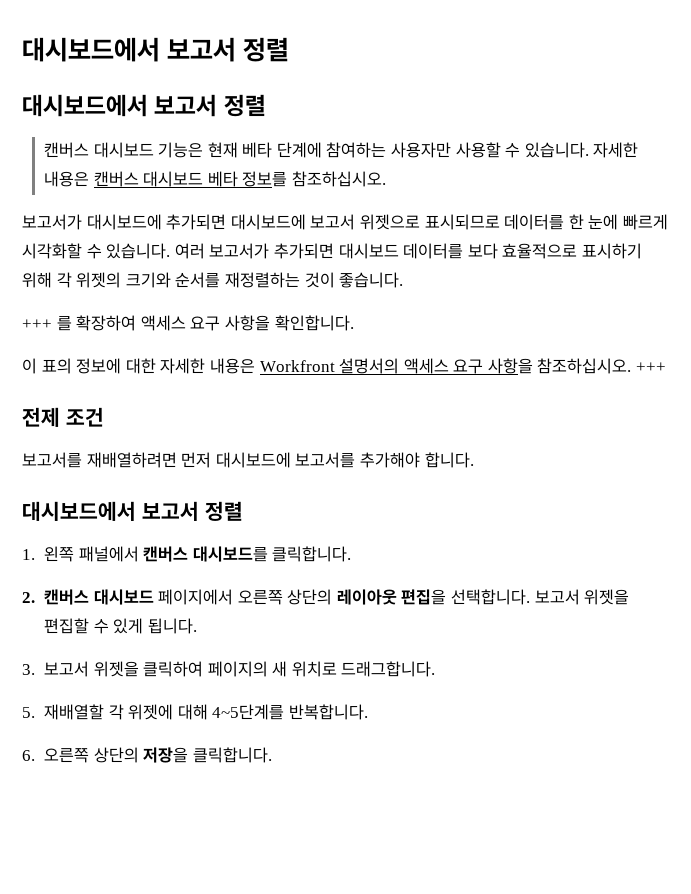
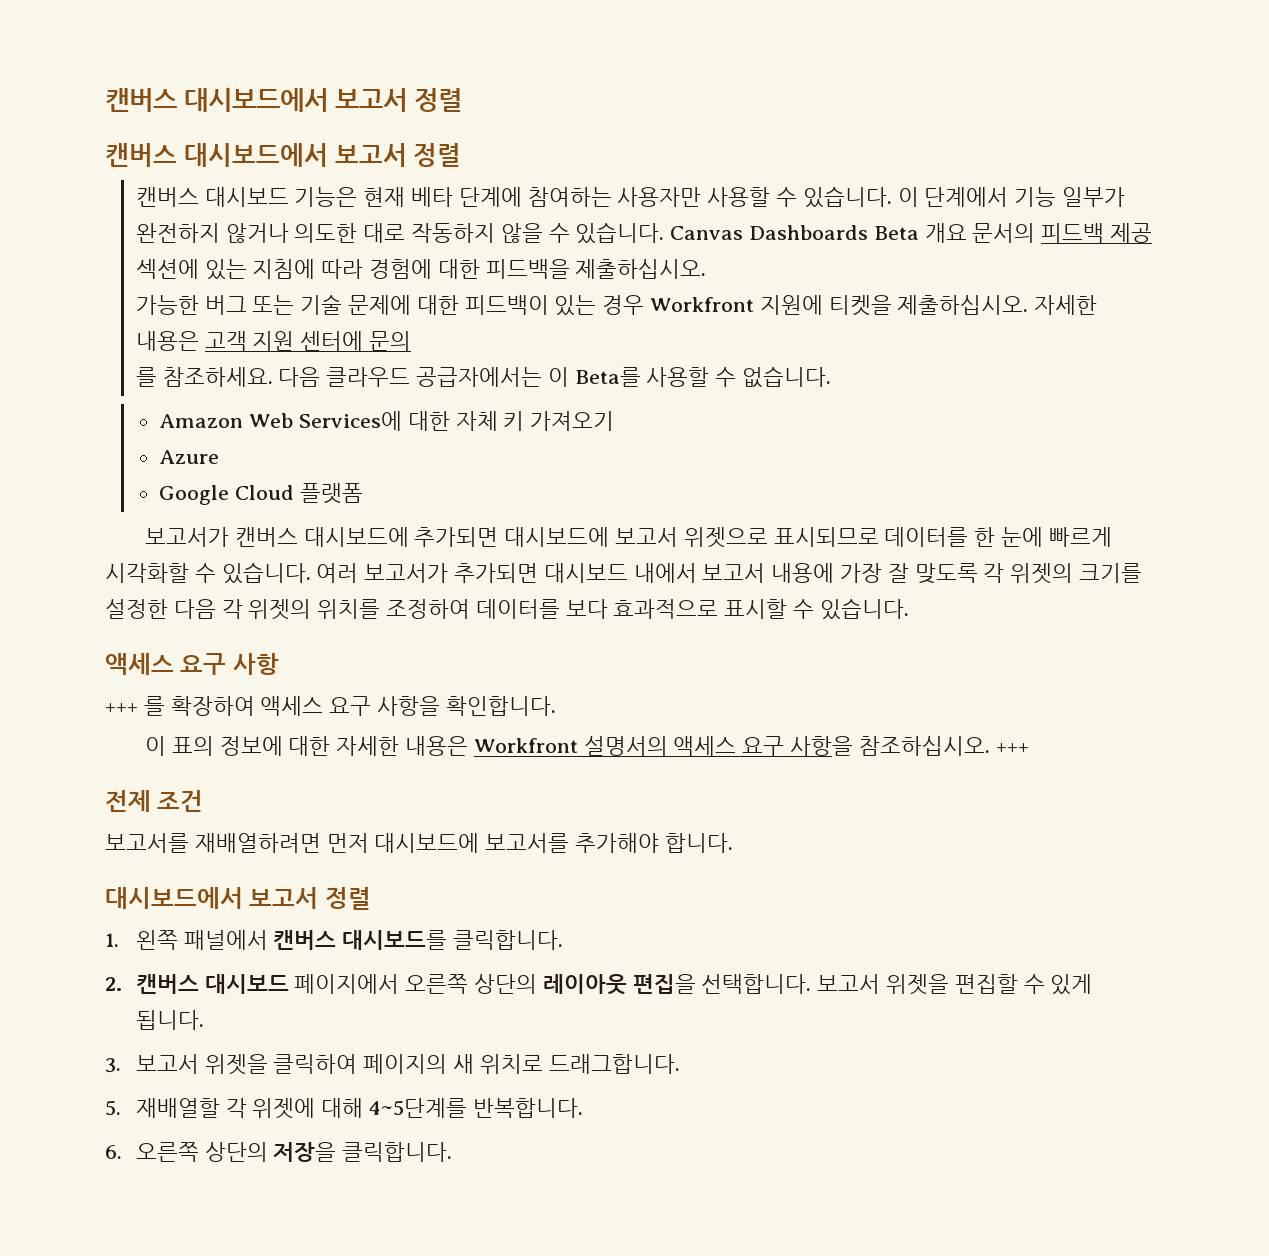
[22,37,290,62] 대시보드에서 보고서 정렬 // -> [105,88,463,112] [105,143,177,167] 캔버스 대시보드에서 보고서 정렬 // 캔버스
[593,142,639,158] [43,171,386,187] [22,214,82,230] 자세한 내용은 캔버스 대시보드 베타 정보를 참조하십시오. // 보고서가 -> [897,187,1126,207] [135,222,1153,244] [135,259,707,280] [135,294,1098,316] [135,331,412,351] [135,366,832,388] [159,411,615,431] [159,450,220,464] [159,483,364,505] [144,527,298,547] 이 단계에서 기능 일부가 완전하지 않거나 의도한 대로 작동하지 않을 수 있습니다. Canvas Dashboards Beta 개요 문서의 피드백 제공 섹션에 있는 지침에 따라 경험에 대한 피드백을 제출하십시오. // 가능한 버그 또는 기술 문제에 대한 피드백이 있는 경우 Workfront 지원에 티켓을 제출하십시오. 자세한 내용은 고객 지원 센터에 문의 // 를 참조하세요. 다음 클라우드 공급자에서는 이 Beta를 사용할 수 없습니다. // Amazon Web Services에 대한 자체 키 가져오기 // Azure // Google Cloud 플랫폼 // 보고서가 캔버스
[403,243,642,259] [22,272,404,288] 데이터를 보다 효율적으로 표시하기 위해 각 위젯의 크기와 순서를 재정렬하는 것이 좋습니다. -> [633,563,1143,584] [105,598,909,620] [105,653,279,675] 내에서 보고서 내용에 가장 잘 맞도록 각 위젯의 크기를 설정한 다음 각 위젯의 위치를 조정하여 데이터를 보다 효과적으로 표시할 수 있습니다. // 액세스 요구 사항

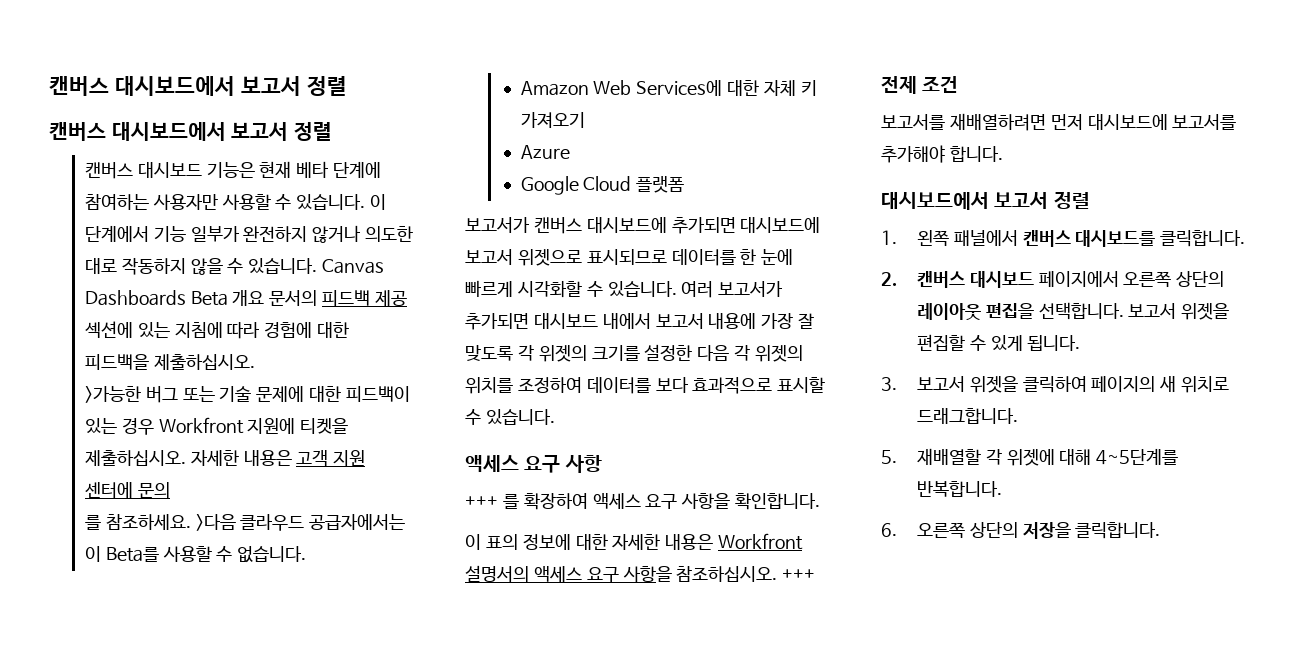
[135,295,199,315] 가능한 -> [84,386,141,403] >가능한
[278,367,321,387] 다음 -> [195,514,236,531] >다음

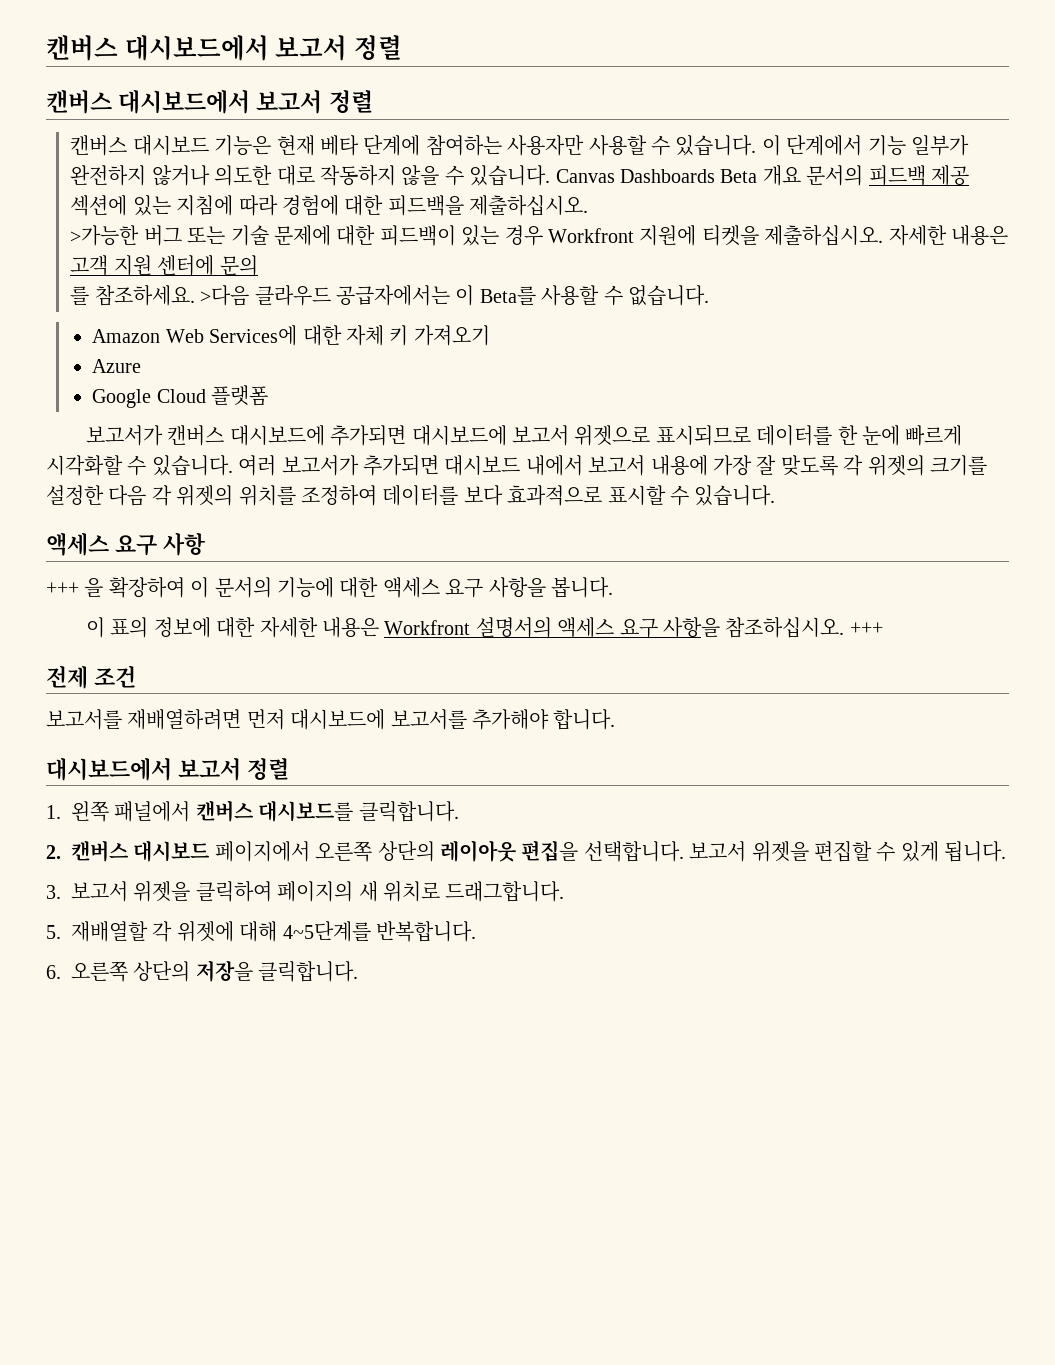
[502,493,821,510] 를 확장하여 액세스 요구 사항을 확인합니다. -> [84,577,613,598] 을 확장하여 이 문서의 기능에 대한 액세스 요구 사항을 봅니다.

